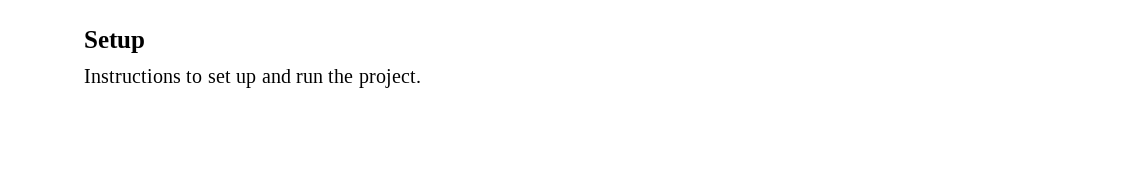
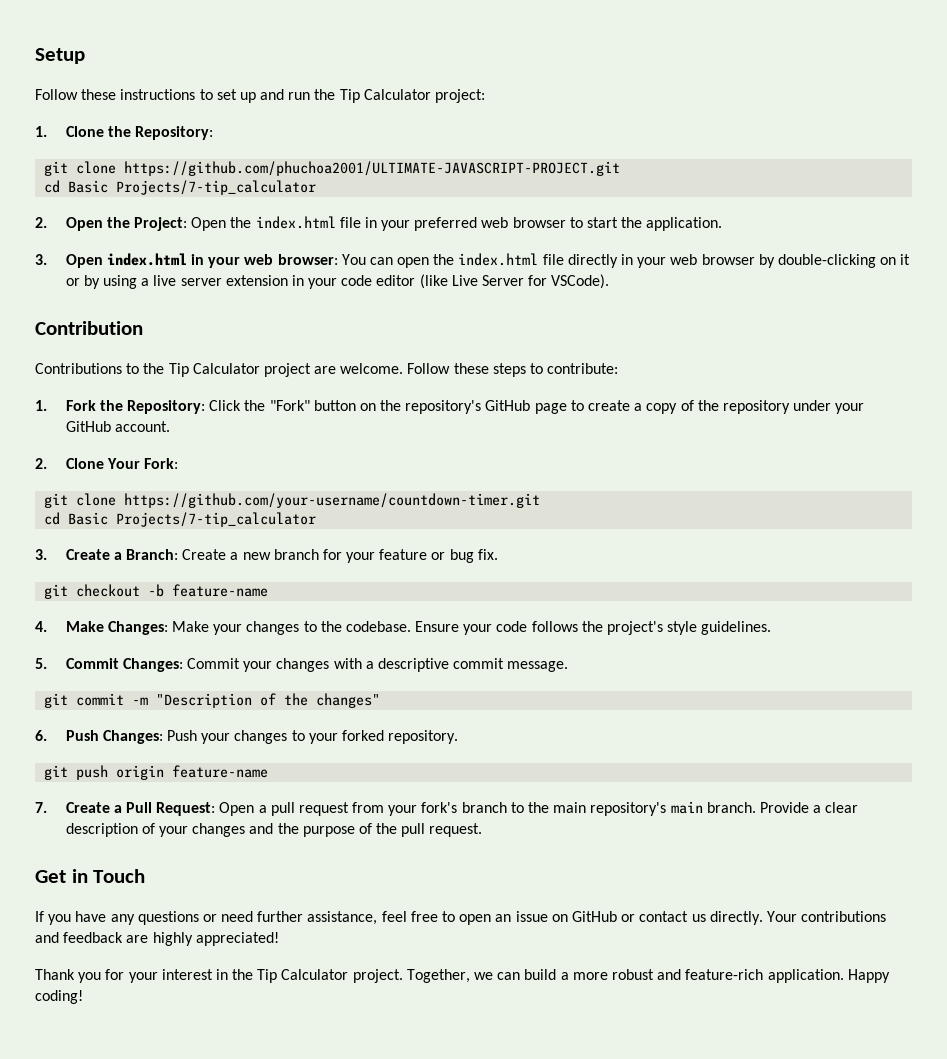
[84,69,181,83] Instructions -> [35,89,196,100] Follow these instructions
[358,69,421,88] project. -> [339,89,486,103] [35,126,214,140] [44,161,621,176] [44,180,317,195] [35,216,723,231] [35,253,911,268] [65,274,610,289] [35,321,143,335] [35,363,619,377] [35,400,865,414] [65,421,170,432] [35,458,179,469] [44,493,541,508] [44,512,317,527] [35,549,498,563] [44,584,269,599] [35,621,772,635] [35,658,569,672] [44,693,381,708] [35,730,459,744] [44,765,269,780] [35,801,859,816] [65,823,483,837] [35,869,146,883] [35,911,887,925] [35,932,279,946] [35,969,890,983] [35,990,83,1004] Tip Calculator project: // 1. Clone the Repository: // git clone https://github.com/phuchoa2001/ULTIMATE-JAVASCRIPT-PROJECT.git // cd Basic Projects/7-tip_calculator // 2. Open the Project: Open the index.html file in your preferred web browser to start the application. // 3. Open index.html in your web browser: You can open the index.html file directly in your web browser by double-clicking on it or by using a live server extension in your code editor (like Live Server for VSCode). // Contribution // Contributions to the Tip Calculator project are welcome. Follow these steps to contribute: // 1. Fork the Repository: Click the "Fork" button on the repository's GitHub page to create a copy of the repository under your GitHub account. // 2. Clone Your Fork: // git clone https://github.com/your-username/countdown-timer.git // cd Basic Projects/7-tip_calculator // 3. Create a Branch: Create a new branch for your feature or bug fix. // git checkout -b feature-name // 4. Make Changes: Make your changes to the codebase. Ensure your code follows the project's style guidelines. // 5. Commit Changes: Commit your changes with a descriptive commit message. // git commit -m "Description of the changes" // 6. Push Changes: Push your changes to your forked repository. // git push origin feature-name // 7. Create a Pull Request: Open a pull request from your fork's branch to the main repository's main branch. Provide a clear description of your changes and the purpose of the pull request. // Get in Touch // If you have any questions or need further assistance, feel free to open an issue on GitHub or contact us directly. Your contributions and feedback are highly appreciated! // Thank you for your interest in the Tip Calculator project. Together, we can build a more robust and feature-rich application. Happy coding!

